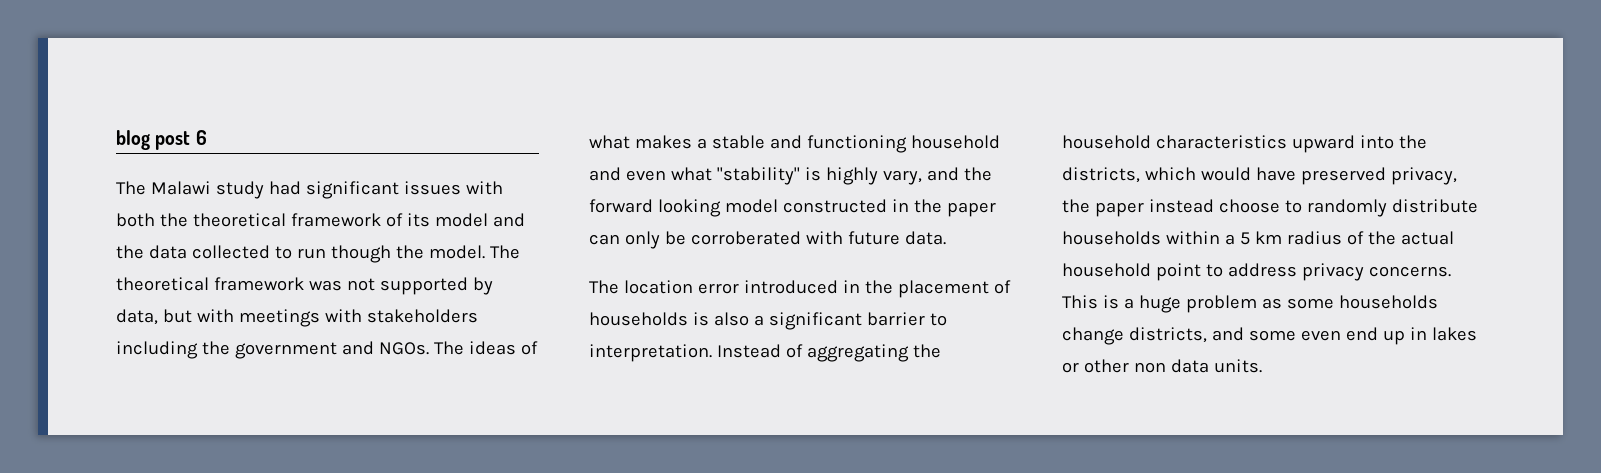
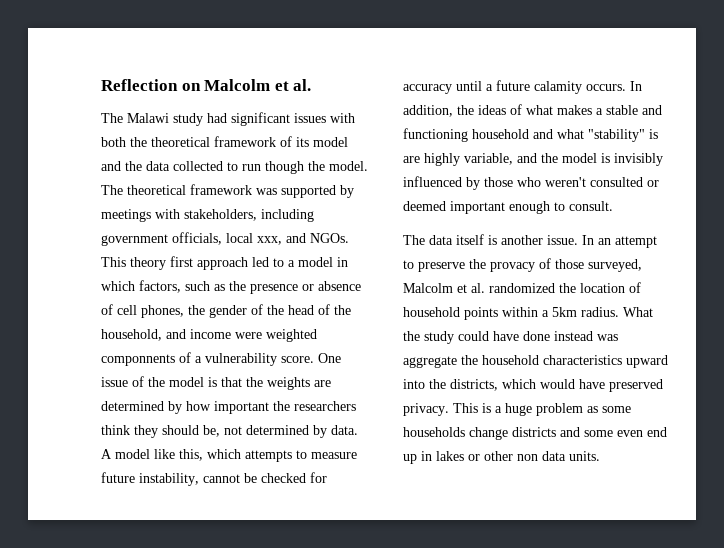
[116,130,207,150] blog post 6 -> [101,79,312,91] Reflection on Malcolm et al.
[346,278,375,291] not -> (277, 191) none
[116,309,478,327] [116,341,464,359] data, but with meetings with stakeholders including the government and NGOs. The -> [101,209,314,222] [101,232,349,246] [101,256,348,270] [101,280,361,294] [101,304,351,318] [101,329,317,342] [101,352,341,366] [101,376,331,390] [101,401,356,414] [101,425,358,438] [101,449,357,462] [101,472,327,486] [403,80,642,94] [403,105,474,117] meetings with stakeholders, including government officials, local xxx, and NGOs. This theory first approach led to a model in which factors, such as the presence or absence of cell phones, the gender of the head of the household, and income were weighted componnents of a vulnerability score. One issue of the model is that the weights are determined by how important the researchers think they should be, not determined by data. A model like this, which attempts to measure future instability, cannot be checked for accuracy until a future calamity occurs. In addition, the
[625,170,666,181] even -> (553, 134) none
[825,167,992,185] [589,199,996,217] [589,231,946,249] [589,280,1011,298] [589,312,947,330] [589,344,909,362] highly vary, and the forward looking model constructed in the paper can only be corroberated with future data. // The location error introduced in the placement of households is also a significant barrier to interpretation. Instead of aggregating -> [403,153,663,166] [403,176,659,190] [403,201,613,214] [403,234,657,248] [403,258,642,272] [403,282,641,293] [403,307,653,320] [403,331,618,344] [403,356,457,368] are highly variable, and the model is invisibly influenced by those who weren't consulted or deemed important enough to consult. // The data itself is another issue. In an attempt to preserve the provacy of those surveyed, Malcolm et al. randomized the location of household points within a 5km radius. What the study could have done instead was aggregate
[1390,167,1457,185] [1062,199,1478,217] [1062,231,1454,245] [1062,263,1451,281] privacy, the paper instead choose to randomly distribute households within a 5 km radius of the actual household point to address privacy concerns. -> [403,403,449,416] privacy.
[1128,327,1207,343] districts, -> [512,427,556,437] districts

